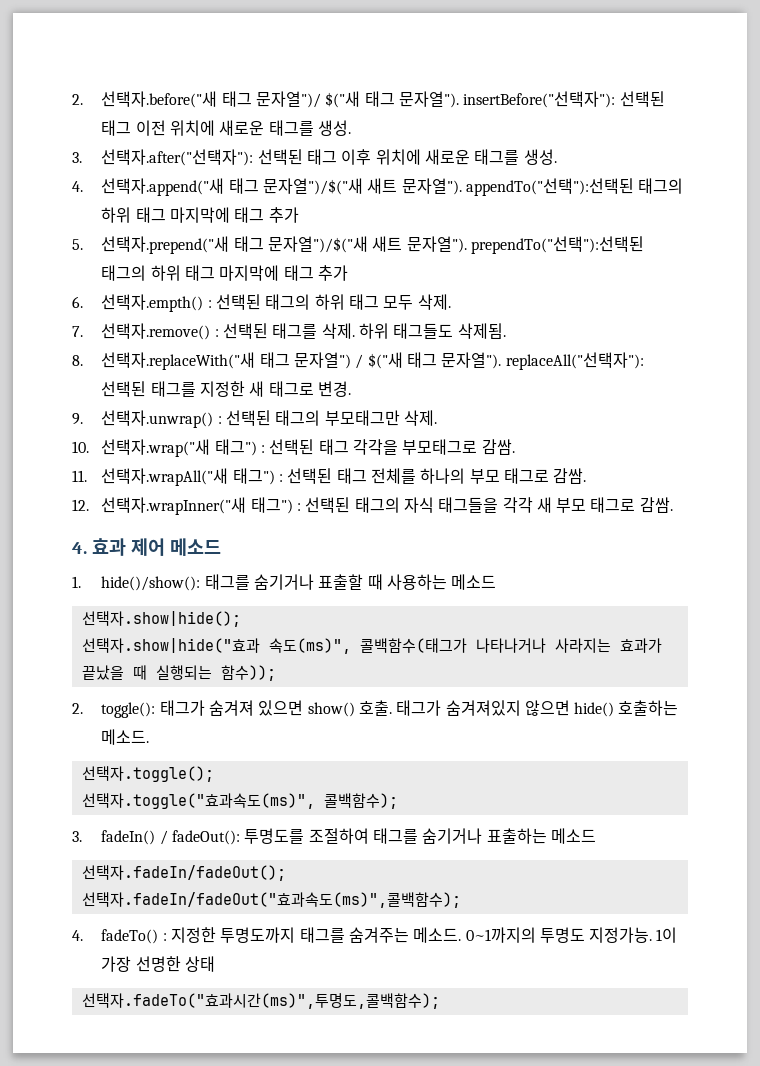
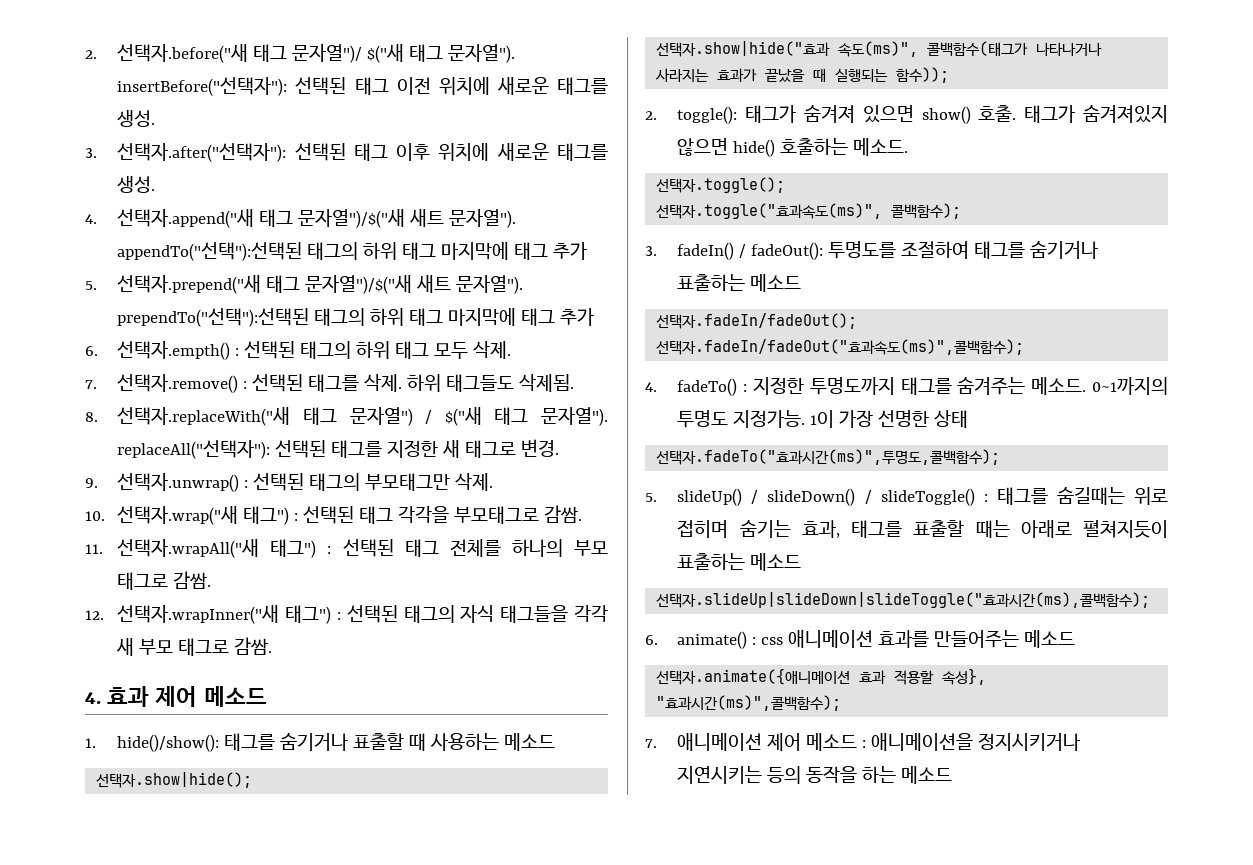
(440, 1001) none -> [645,487,1168,506] [677,520,1168,538] [677,553,802,571] [656,592,1151,608] [645,630,1076,649] [656,668,987,685] [656,695,842,711] [645,733,1081,751] [677,766,953,784] // 5. slideUp() / slideDown() / slideToggle() : 태그를 숨길때는 위로 접히며 숨기는 효과, 태그를 표출할 때는 아래로 펼쳐지듯이 표출하는 메소드 // 선택자.slideUp|slideDown|slideToggle("효과시간(ms),콜백함수); // 6. animate() : css 애니메이션 효과를 만들어주는 메소드 // 선택자.animate({애니메이션 효과 적용할 속성}, "효과시간(ms)",콜백함수); // 7. 애니메이션 제어 메소드 : 애니메이션을 정지시키거나 지연시키는 등의 동작을 하는 메소드

